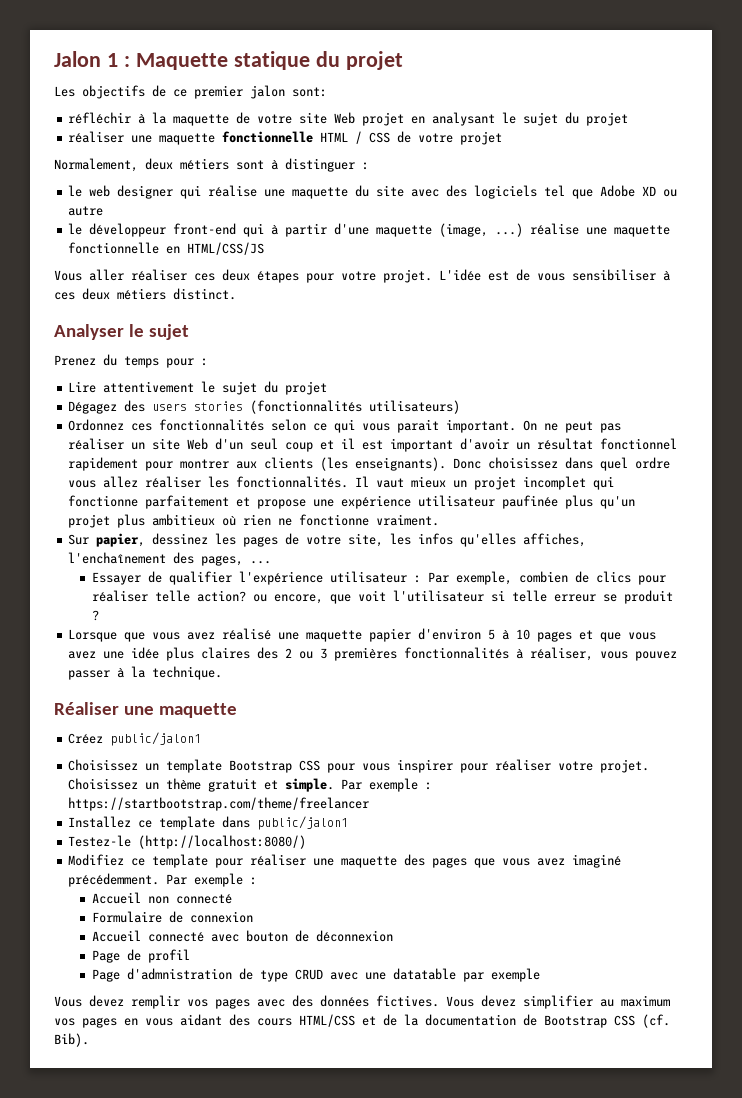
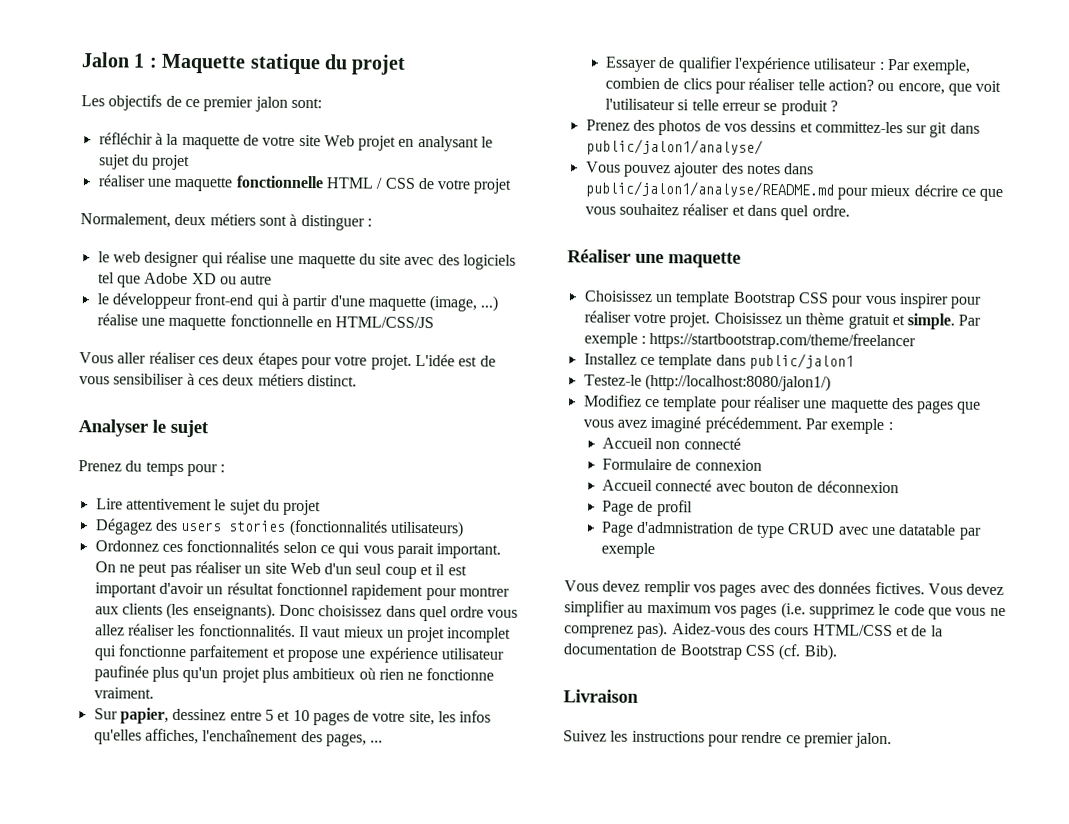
[215,533,237,545] les -> [229,709,310,722] entre 5 et 10
[68,628,657,642] [68,647,678,661] [68,666,223,680] Lorsque que vous avez réalisé une maquette papier d'environ 5 à 10 pages et que vous avez une idée plus claires des 2 ou 3 premières fonctionnalités à réaliser, vous pouvez passer à la technique. -> [585,119,980,138] [585,138,763,156] [585,161,815,178] [584,180,1004,202] [584,203,850,221] Prenez des photos de vos dessins et committez-les sur git dans public/jalon1/analyse/ // Vous pouvez ajouter des notes dans public/jalon1/analyse/README.md pour mieux décrire ce que vous souhaitez réaliser et dans quel ordre.
[68,732,202,746] // Créez public/jalon1 -> (741, 260) none
[138,835,307,849] (http://localhost:8080/) -> [644,373,831,392] (http://localhost:8080/jalon1/)
[124,1014,222,1026] en vous aidant -> [780,602,1006,620] [564,621,746,639] (i.e. supprimez le code que vous ne comprenez pas). Aidez-vous
(89, 1040) none -> [563,689,639,703] [563,730,893,749] // Livraison // Suivez les instructions pour rendre ce premier jalon.

